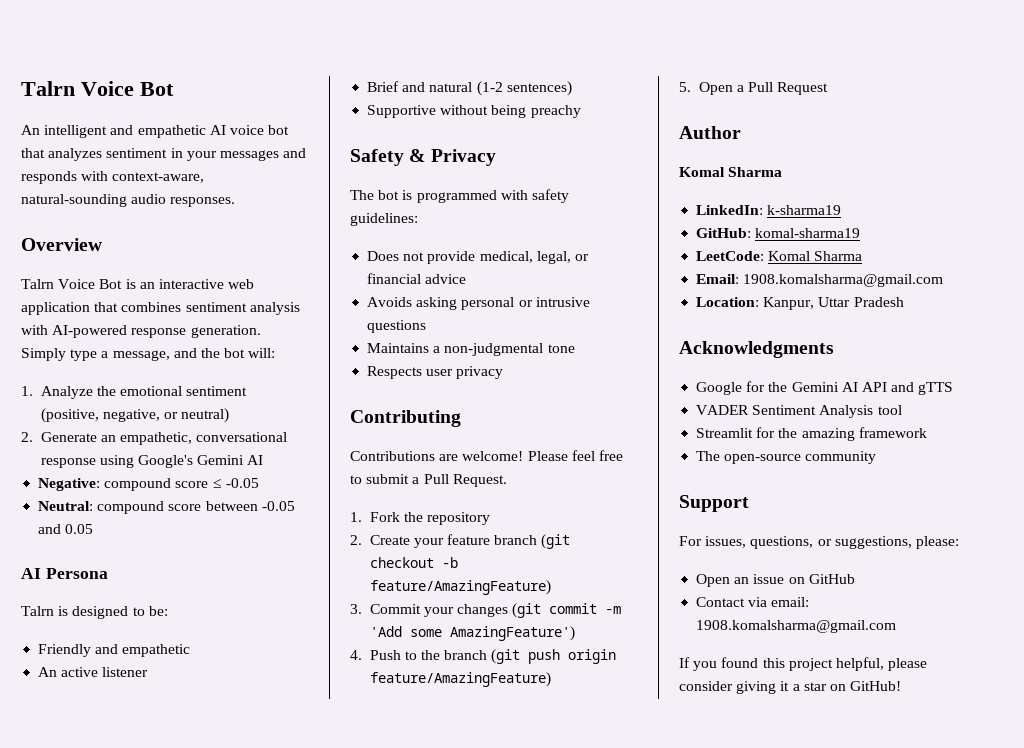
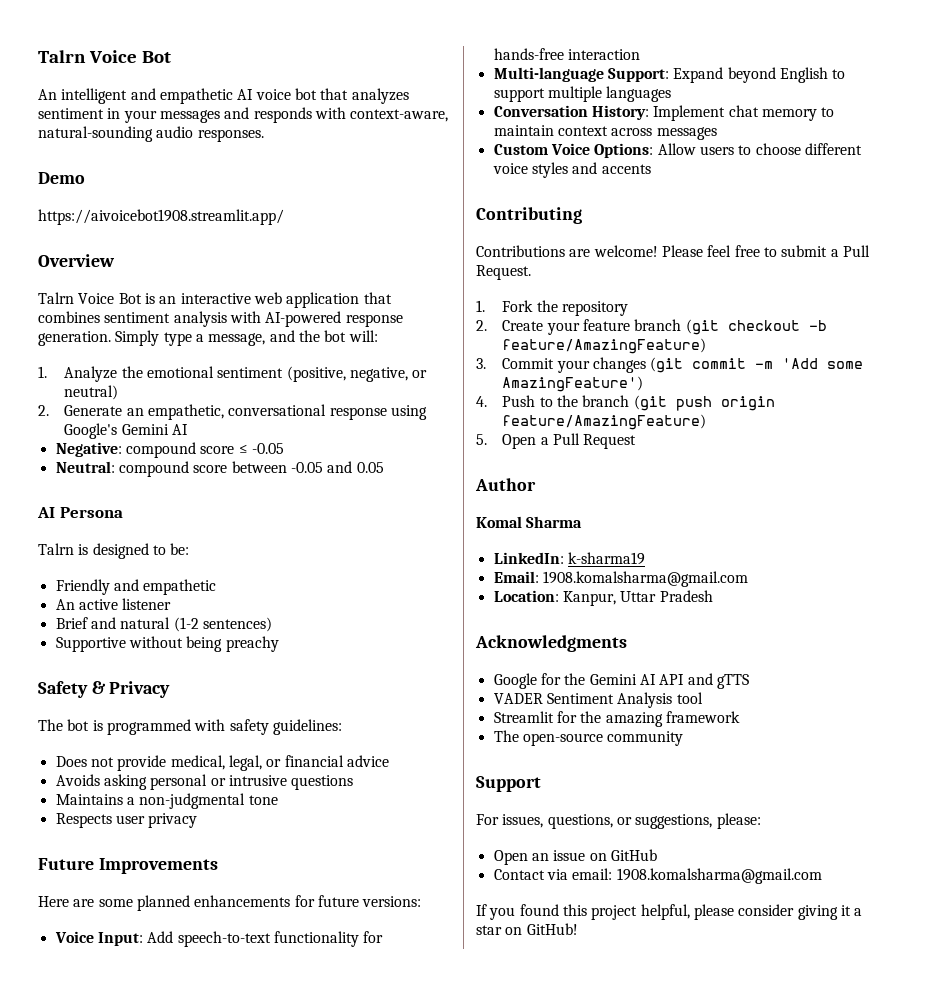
(236, 202) none -> [38,172,85,184] [38,209,284,225] // Demo // https://aivoicebot1908.streamlit.app/
(504, 372) none -> [38,858,218,874] [38,895,422,911] [54,931,384,947] [493,48,640,60] [493,67,846,83] [493,86,672,102] [493,105,835,121] [493,125,717,140] [493,143,862,158] [492,162,651,178] // Future Improvements // Here are some planned enhancements for future versions: // Voice Input: Add speech-to-text functionality for hands-free interaction // Multi-language Support: Expand beyond English to support multiple languages // Conversation History: Implement chat memory to maintain context across messages // Custom Voice Options: Allow users to choose different voice styles and accents
[696,228,861,238] [696,251,863,261] // GitHub: komal-sharma19 // LeetCode: Komal Sharma -> (645, 558) none

